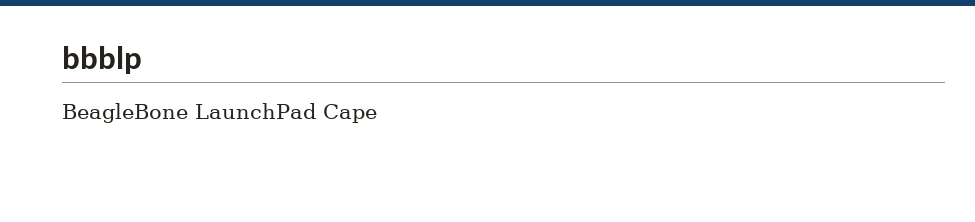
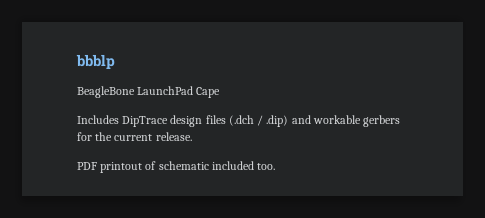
(377, 113) none -> [77,115,401,127] [77,132,192,141] [77,161,276,173] // Includes DipTrace design files (.dch / .dip) and workable gerbers for the current release. // PDF printout of schematic included too.

